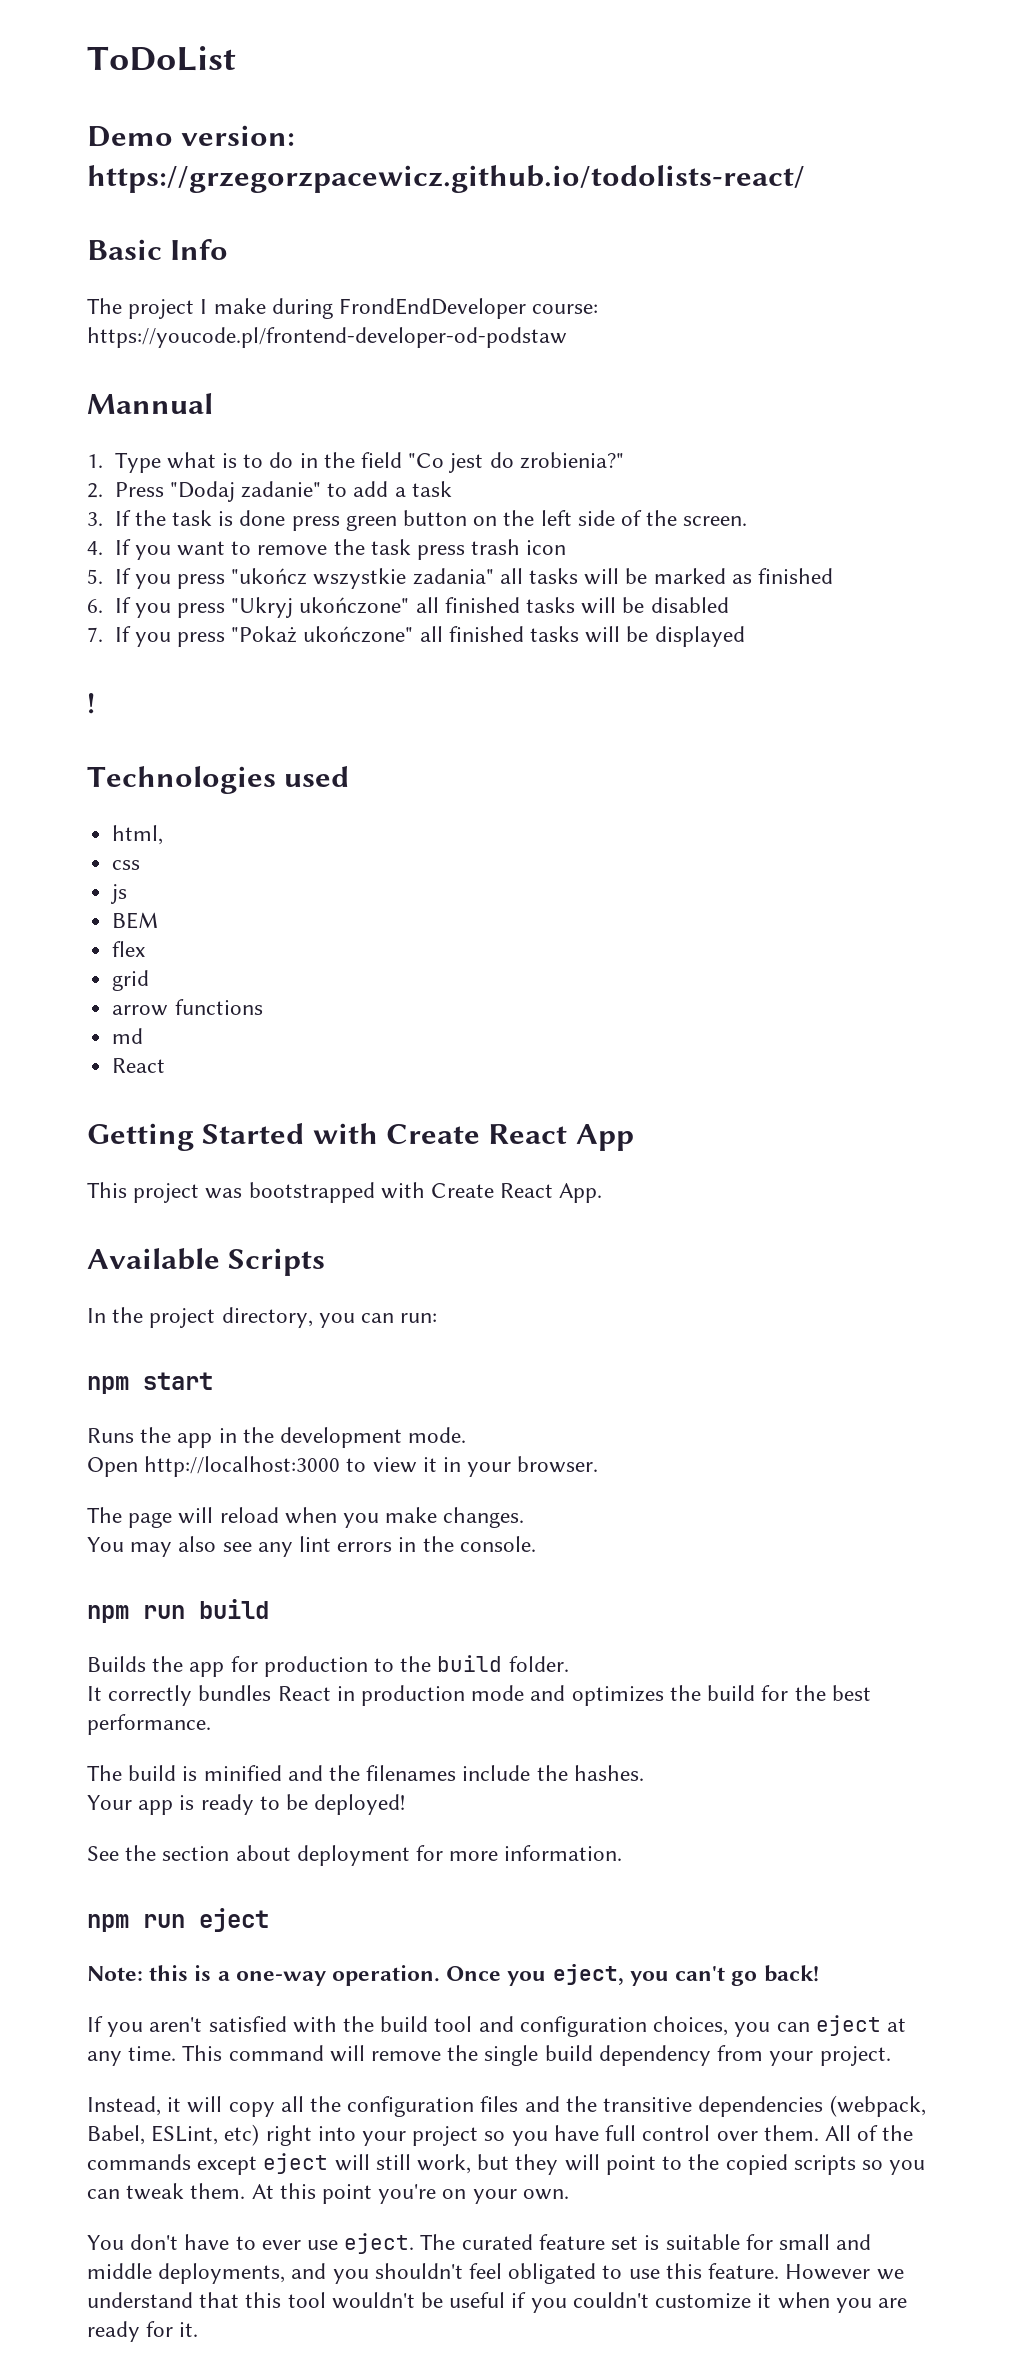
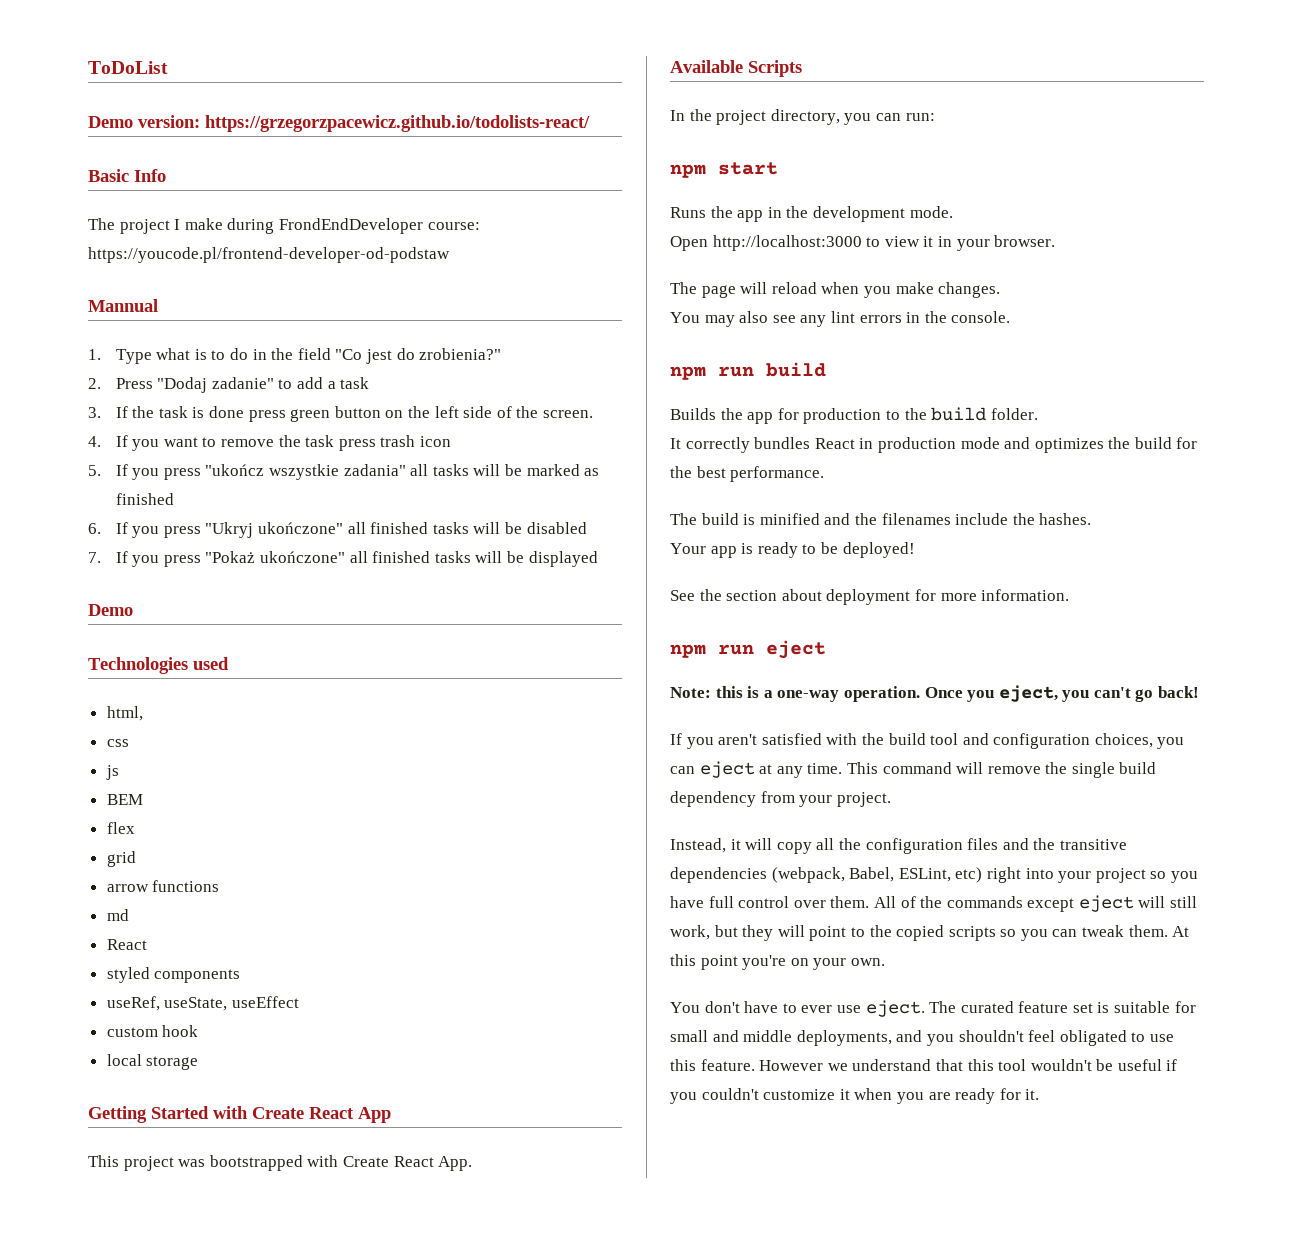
[87,693,95,714] ! -> [88,604,133,616] Demo
(166, 1065) none -> [106,967,241,983] [106,996,299,1011] [106,1025,199,1037] [106,1054,199,1070] // styled components // useRef, useState, useEffect // custom hook // local storage

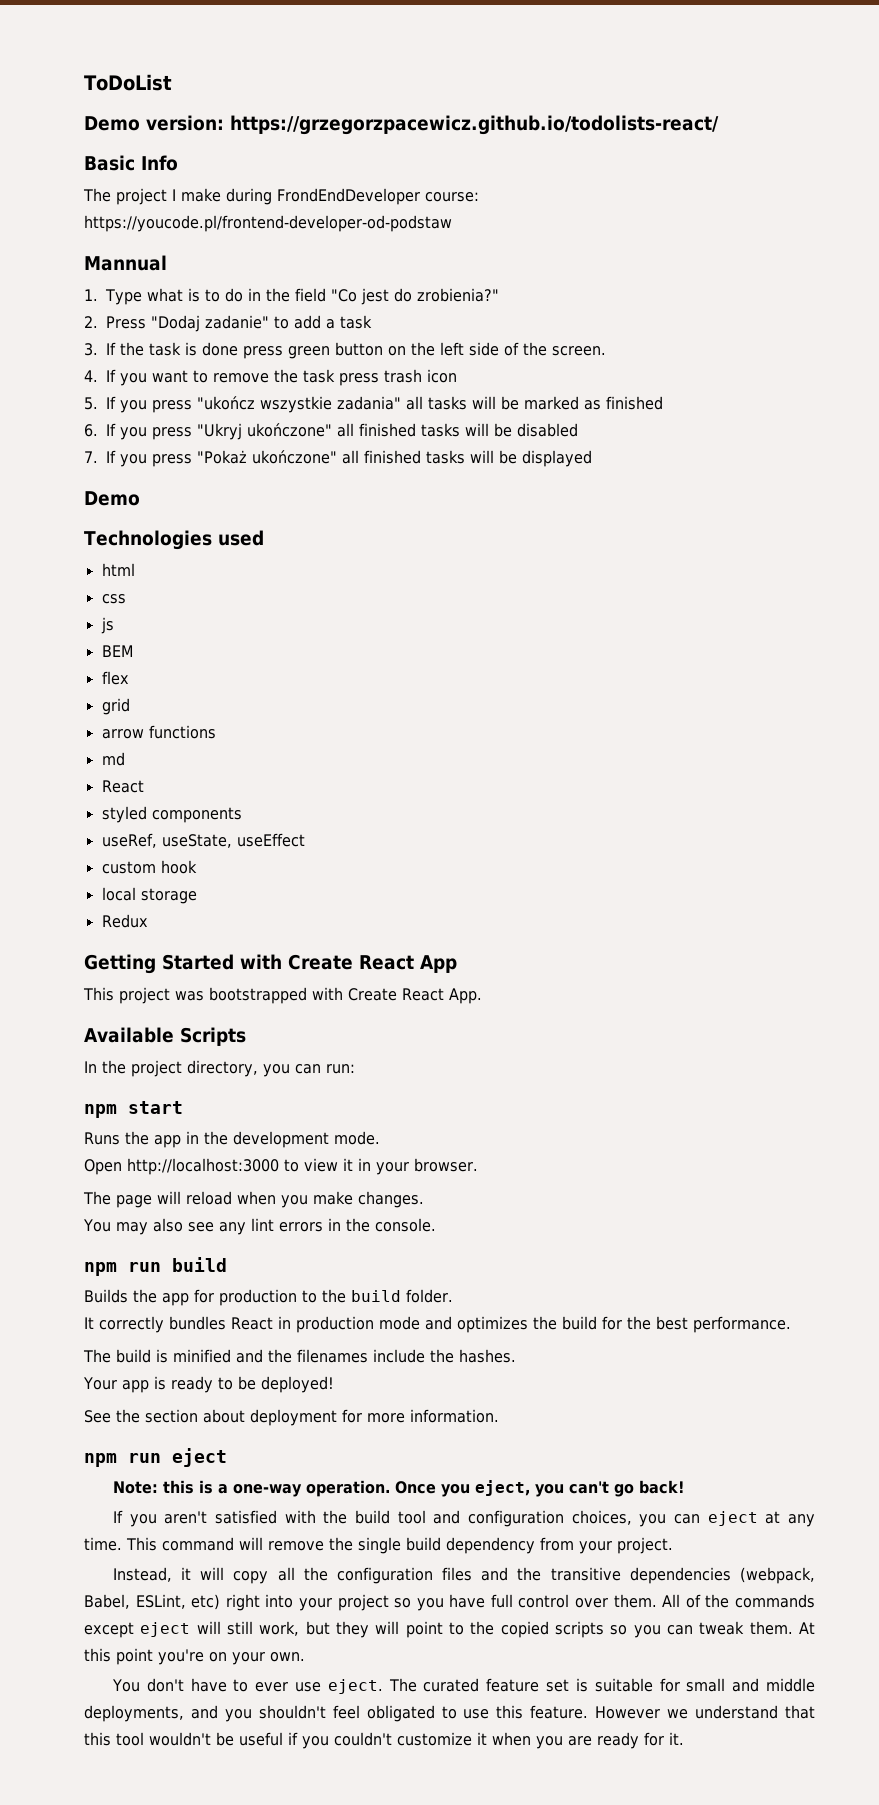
[106,706,143,721] html, -> [101,563,135,576] html
(199, 1063) none -> [101,914,148,928] // Redux

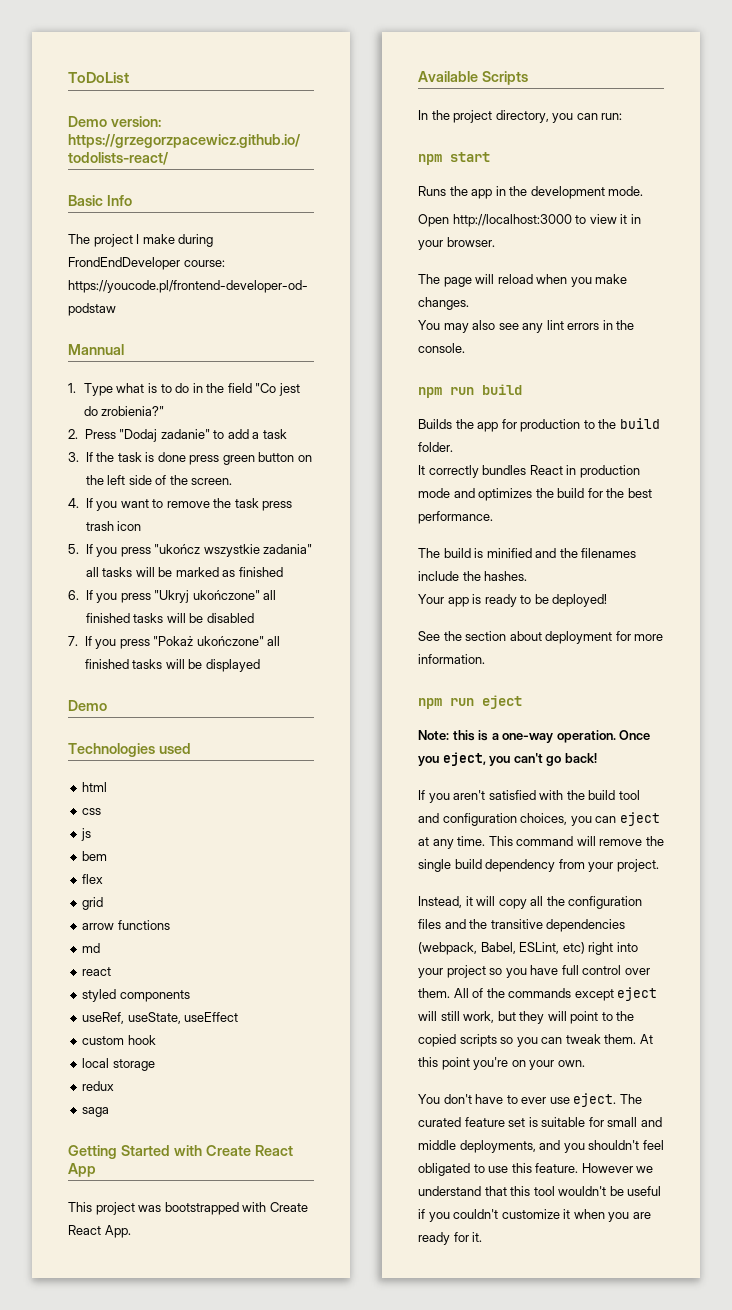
[101,645,133,657] BEM -> [82,851,108,861] bem
[101,780,144,793] React -> [82,967,112,976] react
[101,914,148,928] Redux -> [82,1081,115,1091] [82,1107,110,1117] redux // saga

